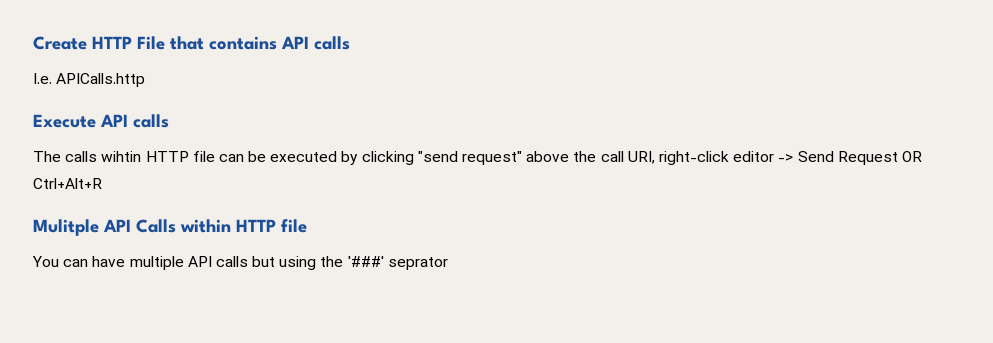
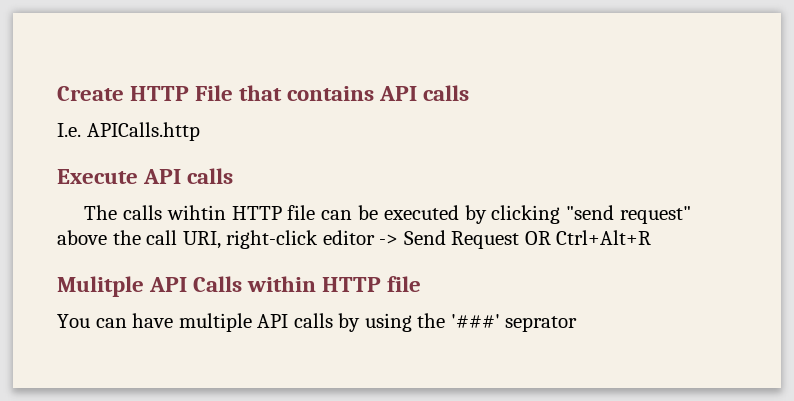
[252,256,276,267] but -> [338,313,361,332] by

